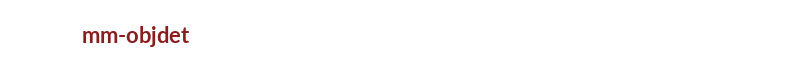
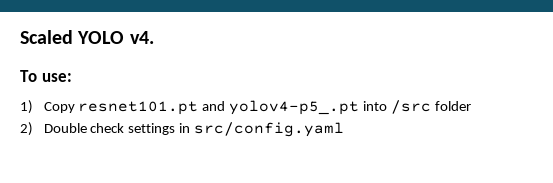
[82,26,190,47] mm-objdet -> [20,30,154,44] [20,70,72,82] [20,100,472,115] [20,122,345,137] Scaled YOLO v4. // To use: // 1) Copy resnet101.pt and yolov4-p5_.pt into /src folder // 2) Double check settings in src/config.yaml

